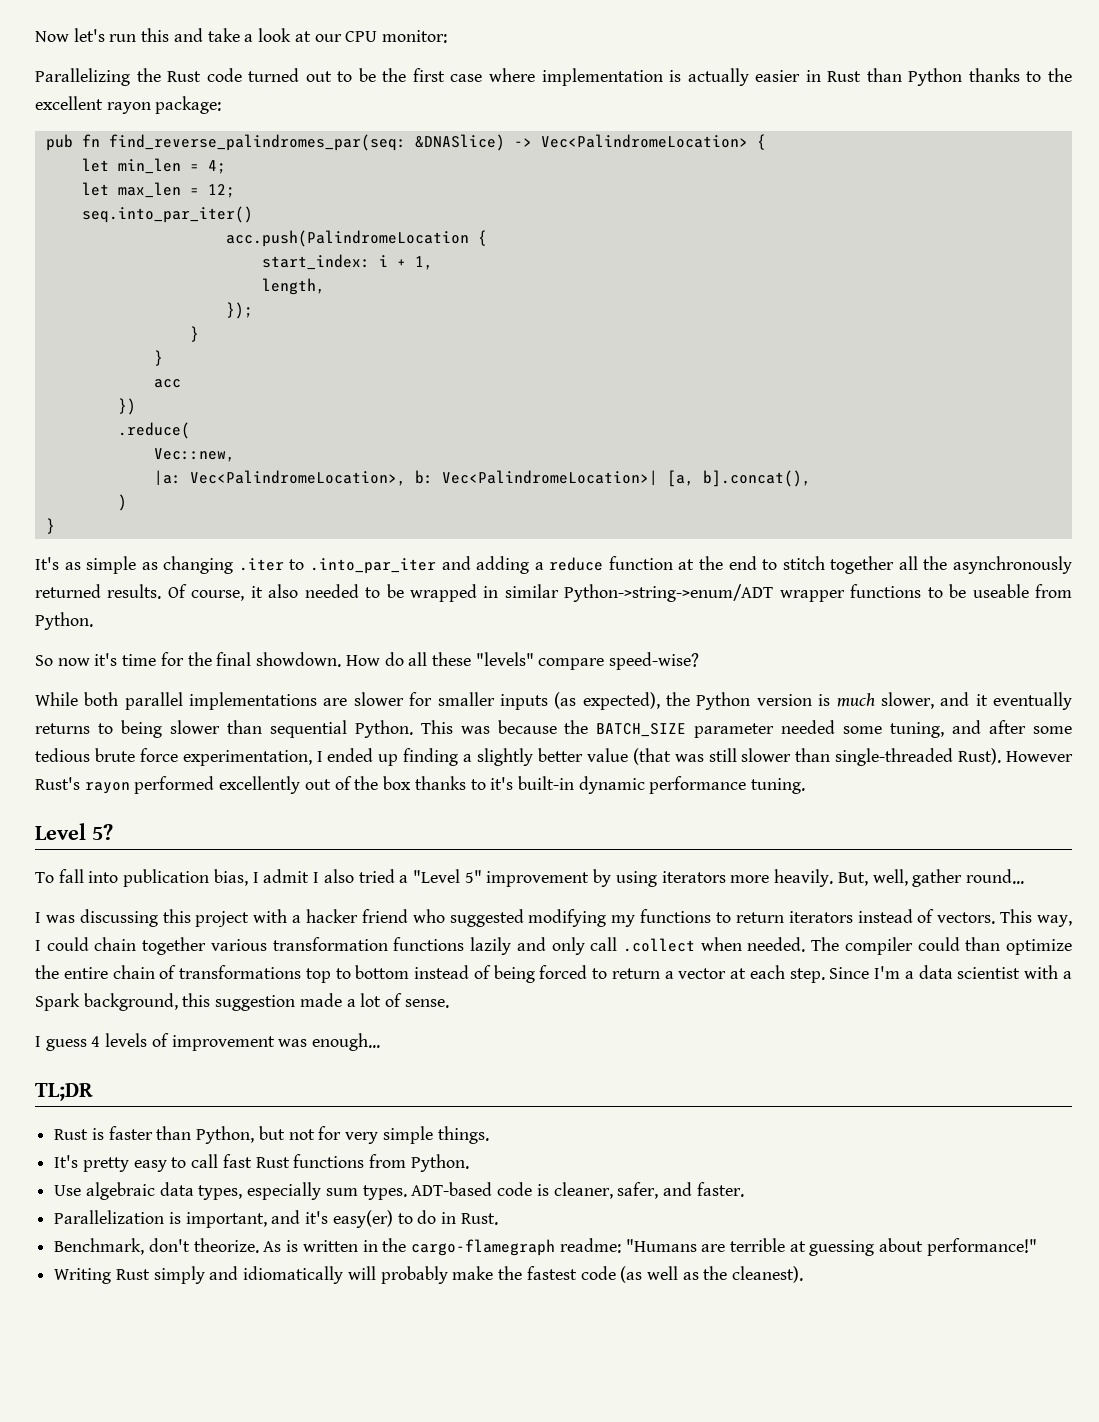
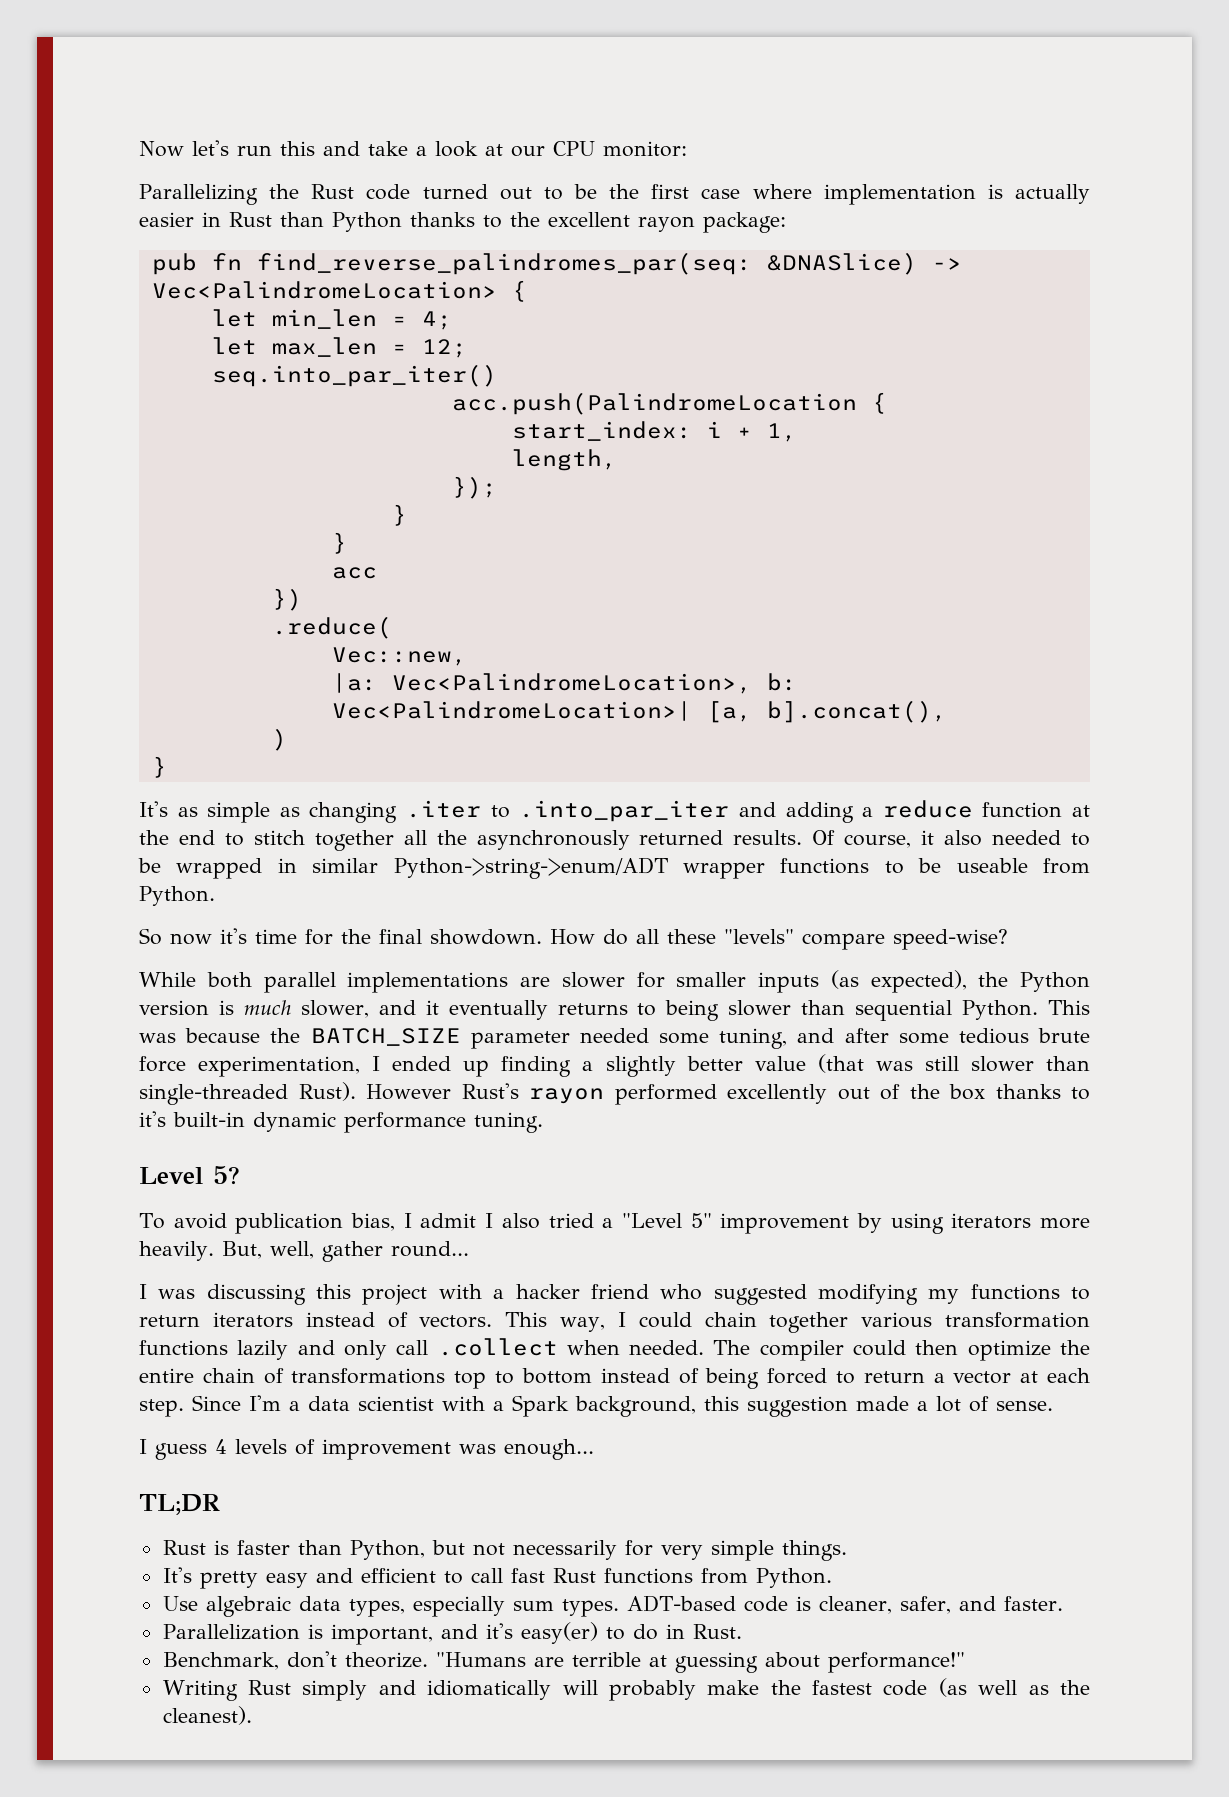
[58,869,119,883] fall into -> [173,1213,227,1229] avoid
[965,937,1001,951] than -> [915,1340,959,1355] then
(315, 1134) none -> [512,1540,617,1560] necessarily
(167, 1166) none -> [315,1568,436,1583] and efficient
[263,1238,621,1256] As is written in the cargo-flamegraph readme: -> (428, 1660) none

